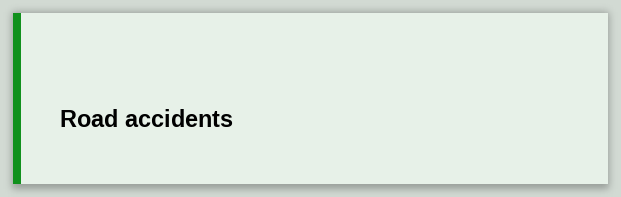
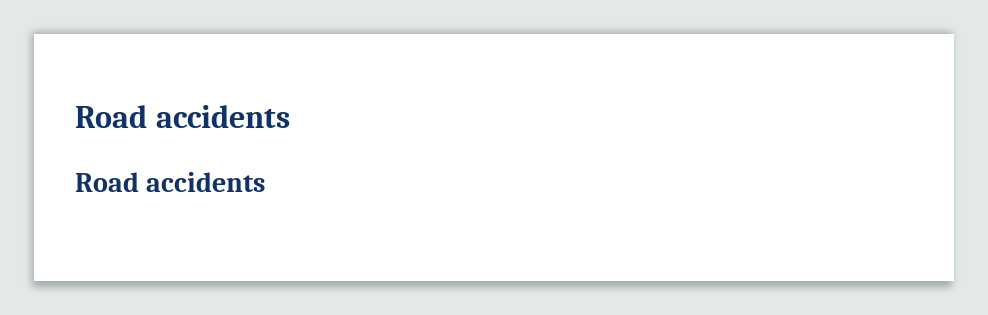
[60,109,233,127] Road accidents -> [75,105,290,128] [75,172,266,192] Road accidents // Road accidents

